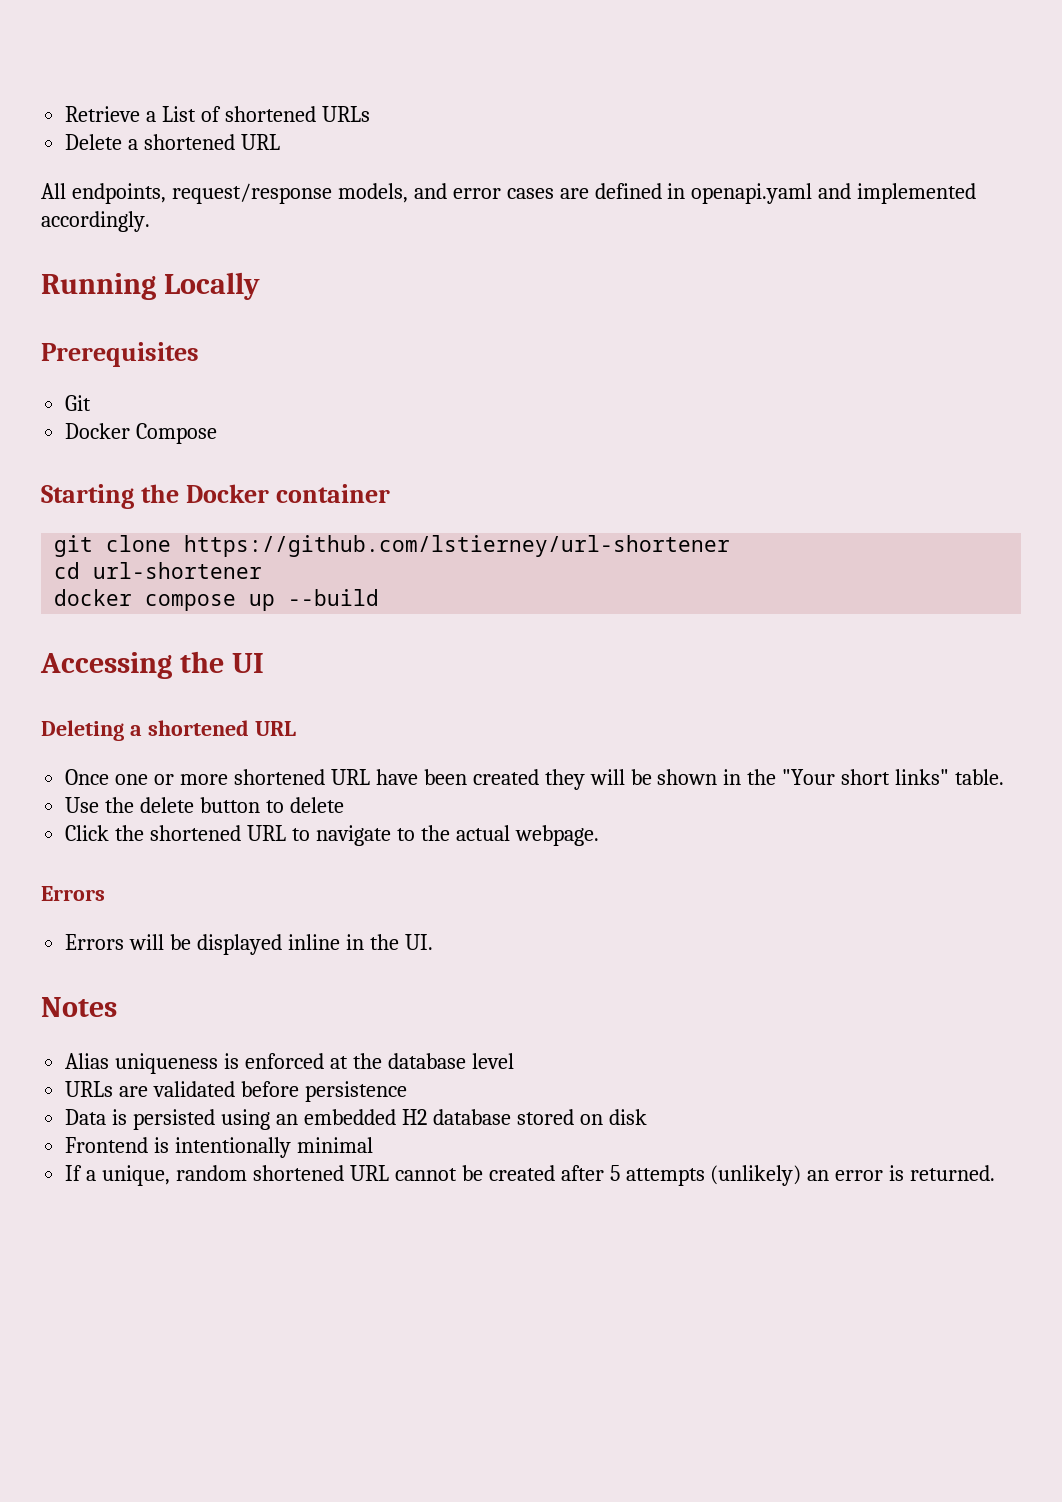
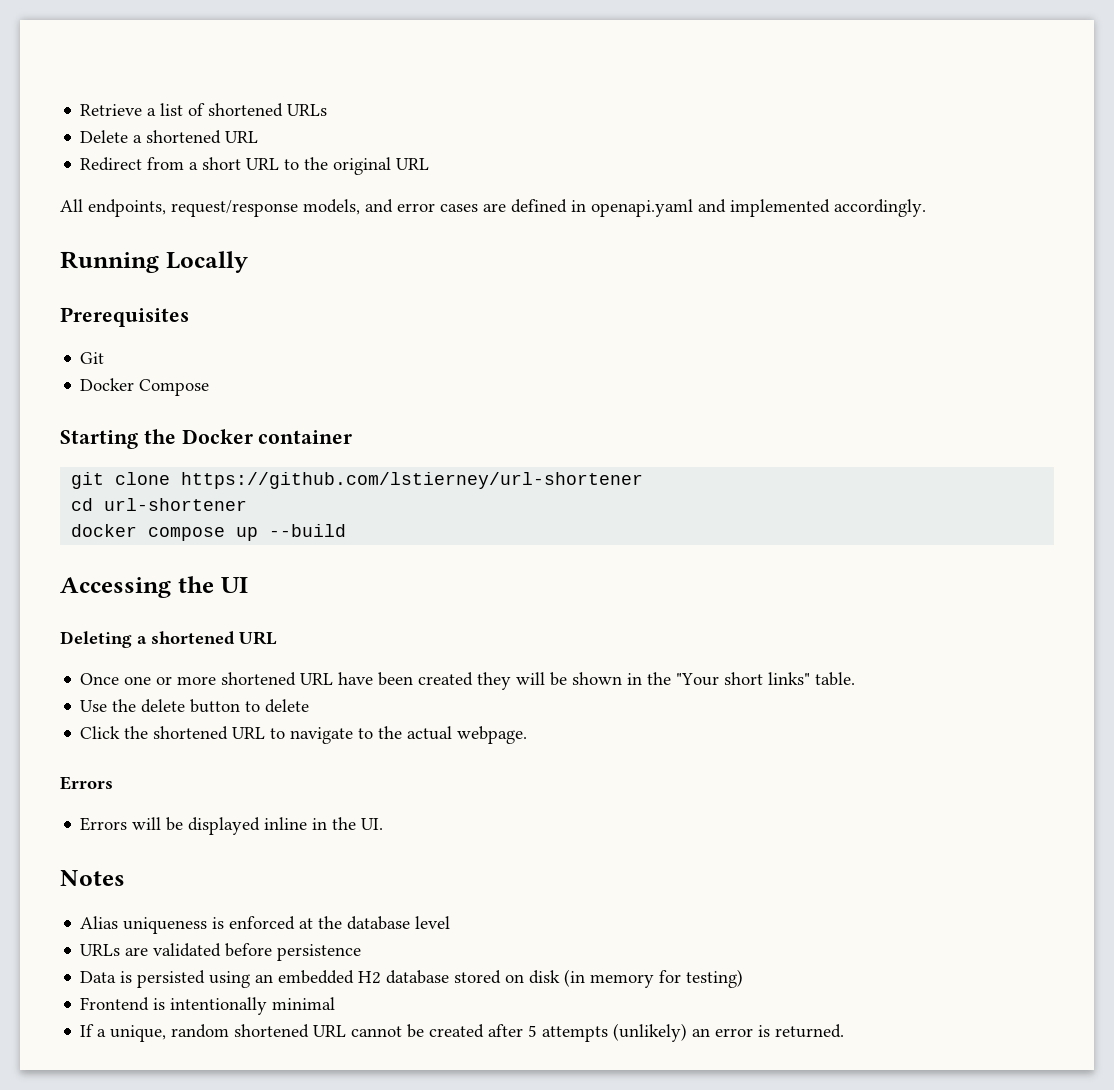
[162,106,197,122] List -> [160,103,184,116] list
(281, 142) none -> [80,157,430,175] // Redirect from a short URL to the original URL
(647, 1117) none -> [564,969,744,988] (in memory for testing)

